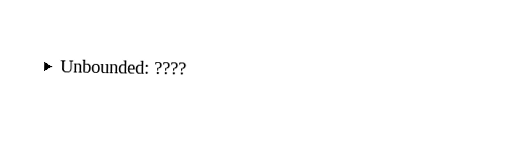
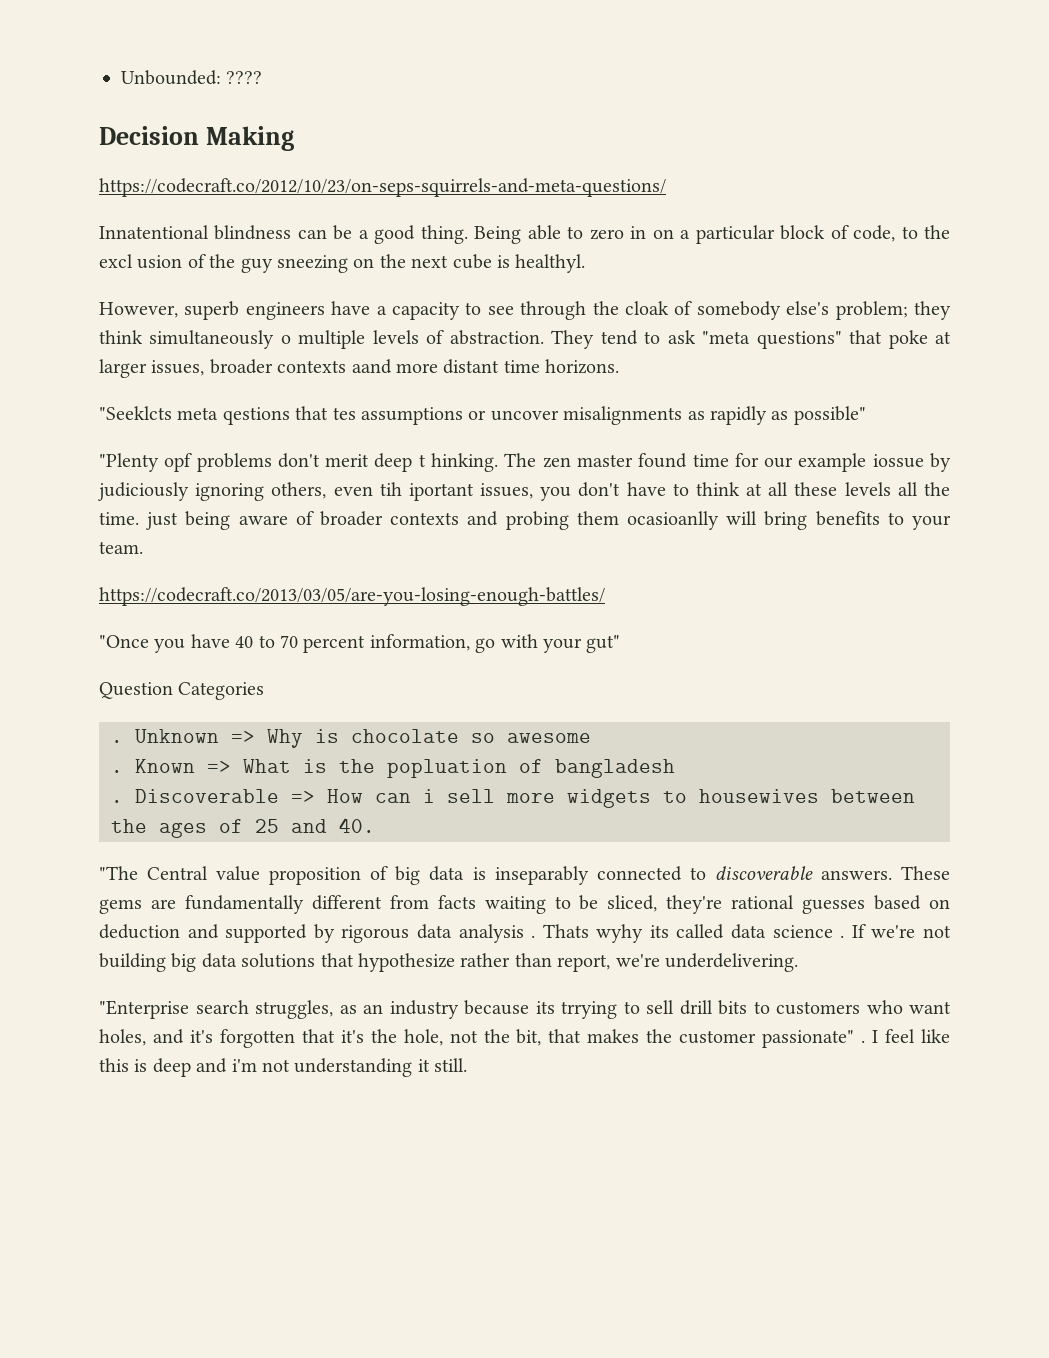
(188, 68) none -> [99,126,294,151] [99,178,666,197] [99,225,951,244] [99,254,586,273] [99,301,951,320] [99,330,951,349] [99,359,620,378] [99,406,866,425] [99,453,951,472] [98,482,950,501] [99,511,952,530] [99,541,143,554] [99,587,605,606] [99,634,621,653] [99,682,265,700] [111,729,591,748] [111,759,675,778] [111,789,915,808] [111,818,375,838] [99,866,951,885] [99,895,951,914] [99,924,952,943] [99,953,798,972] [99,1000,951,1019] [99,1029,950,1048] [99,1058,468,1077] // Decision Making // https://codecraft.co/2012/10/23/on-seps-squirrels-and-meta-questions/ // Innatentional blindness can be a good thing. Being able to zero in on a particular block of code, to the excl usion of the guy sneezing on the next cube is healthyl. // However, superb engineers have a capacity to see through the cloak of somebody else's problem; they think simultaneously o multiple levels of abstraction. They tend to ask "meta questions" that poke at larger issues, broader contexts aand more distant time horizons. // "Seeklcts meta qestions that tes assumptions or uncover misalignments as rapidly as possible" // "Plenty opf problems don't merit deep t hinking. The zen master found time for our example iossue by judiciously ignoring others, even tih iportant issues, you don't have to think at all these levels all the time. just being aware of broader contexts and probing them ocasioanlly will bring benefits to your team. // https://codecraft.co/2013/03/05/are-you-losing-enough-battles/ // "Once you have 40 to 70 percent information, go with your gut" // Question Categories // . Unknown => Why is chocolate so awesome // . Known => What is the popluation of bangladesh // . Discoverable => How can i sell more widgets to housewives between the ages of 25 and 40. // "The Central value proposition of big data is inseparably connected to discoverable answers. These gems are fundamentally different from facts waiting to be sliced, they're rational guesses based on deduction and supported by rigorous data analysis . Thats wyhy its called data science . If we're not building big data solutions that hypothesize rather than report, we're underdelivering. // "Enterprise search struggles, as an industry because its trrying to sell drill bits to customers who want holes, and it's forgotten that it's the hole, not the bit, that makes the customer passionate" . I feel like this is deep and i'm not understanding it still.

